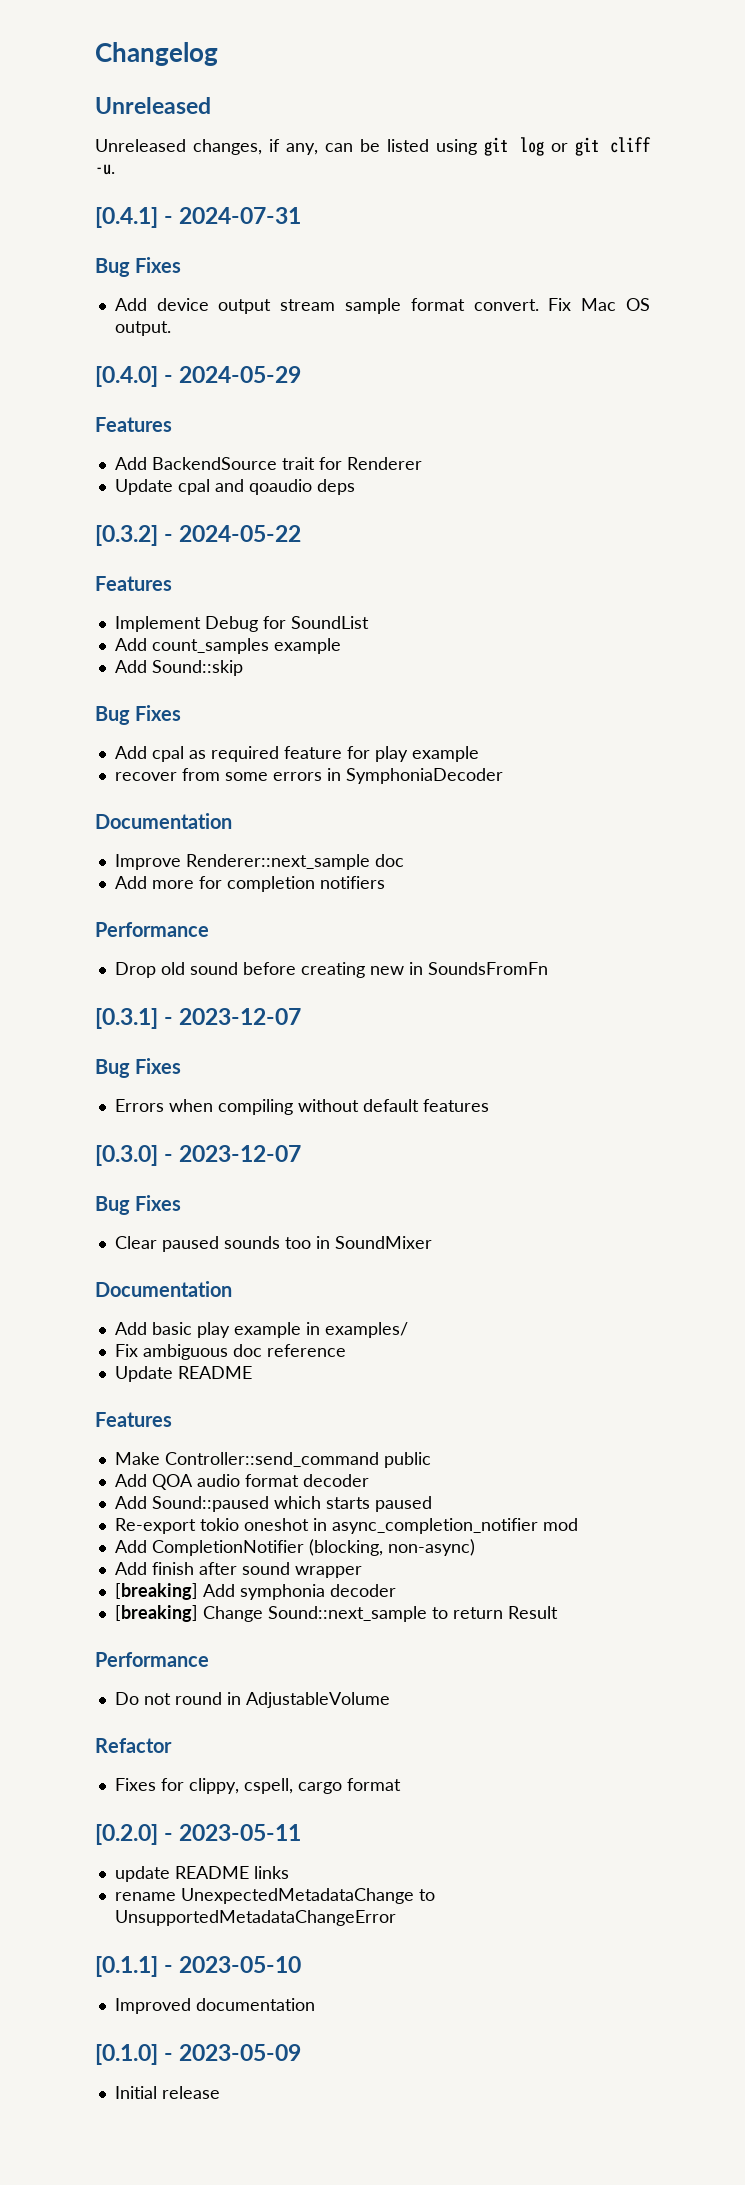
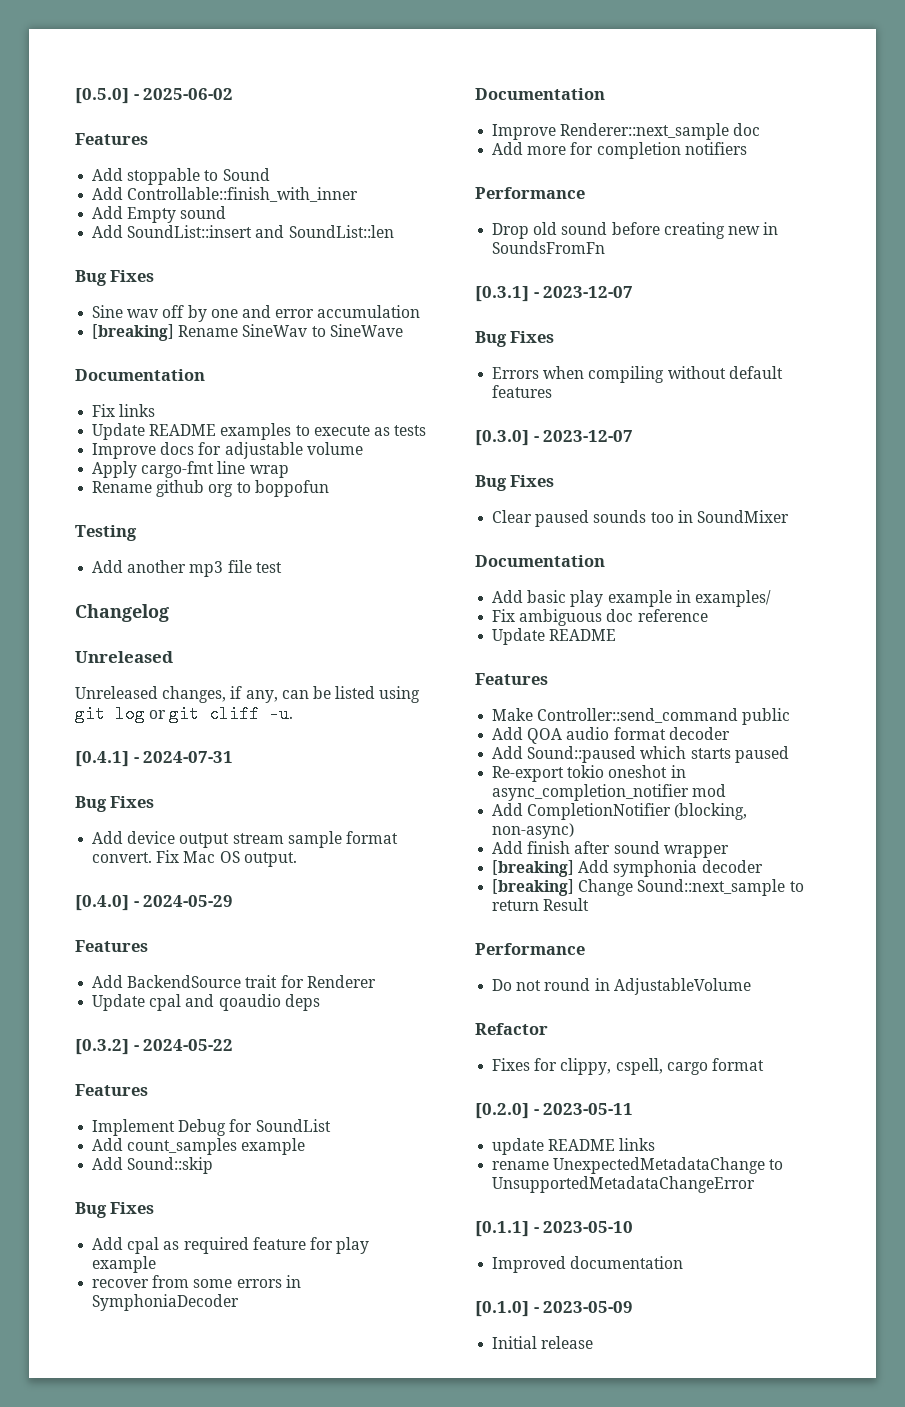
(95, 54) none -> [75,88,234,104] [75,133,148,145] [92,168,270,185] [92,187,359,202] [92,206,227,223] [92,225,394,238] [75,270,155,286] [92,305,421,322] [92,324,403,341] [75,369,205,381] [92,404,156,417] [92,423,427,440] [92,442,363,459] [92,461,289,478] [92,480,329,497] [75,525,137,541] [92,560,282,577] [0.5.0] - 2025-06-02 // Features // Add stoppable to Sound // Add Controllable::finish_with_inner // Add Empty sound // Add SoundList::insert and SoundList::len // Bug Fixes // Sine wav off by one and error accumulation // [breaking] Rename SineWav to SineWave // Documentation // Fix links // Update README examples to execute as tests // Improve docs for adjustable volume // Apply cargo-fmt line wrap // Rename github org to boppofun // Testing // Add another mp3 file test //

